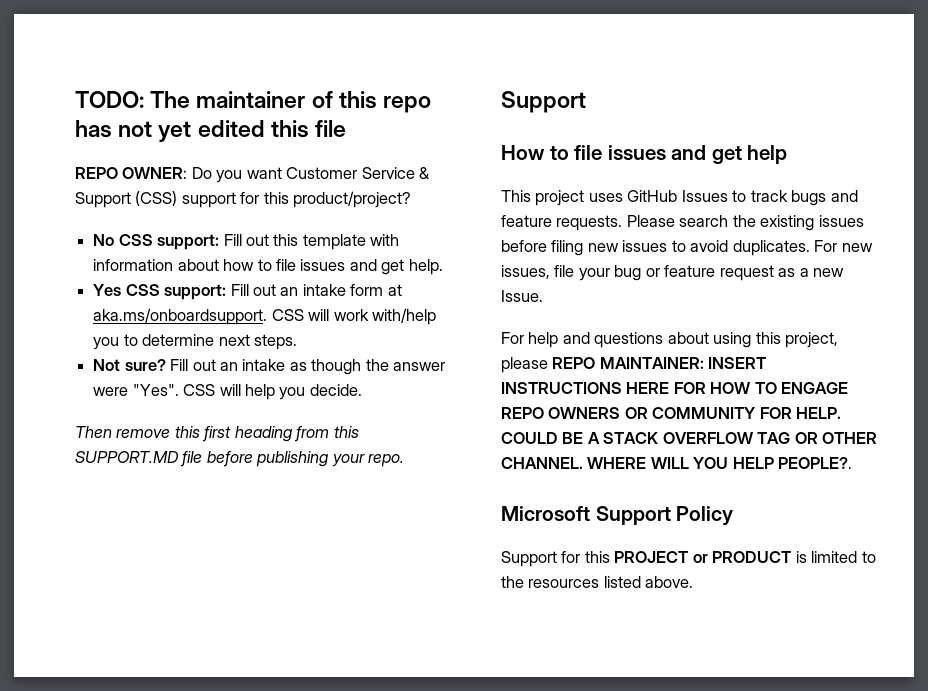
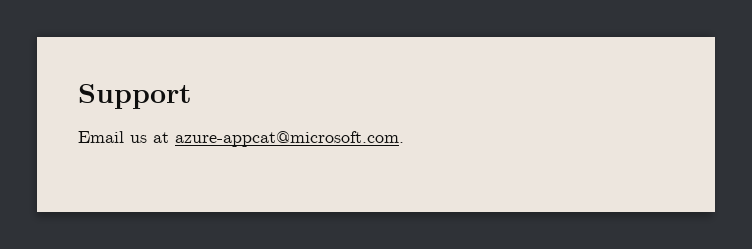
[75,91,432,113] [75,120,347,142] [75,167,431,183] [75,191,412,208] [93,234,400,250] [93,259,443,275] [93,284,402,300] [93,308,436,325] [93,334,297,350] [93,359,446,375] [93,384,362,400] [75,426,359,442] [75,451,405,467] [501,91,586,113] [501,145,788,164] [501,190,858,206] [501,215,864,231] [501,240,873,256] [501,265,845,281] [501,290,543,302] [501,332,839,348] [501,357,767,373] [501,382,849,394] [501,407,842,419] [501,432,878,444] [501,457,853,469] [501,506,734,526] [501,551,876,567] [501,576,694,588] TODO: The maintainer of this repo has not yet edited this file // REPO OWNER: Do you want Customer Service & Support (CSS) support for this product/project? // No CSS support: Fill out this template with information about how to file issues and get help. // Yes CSS support: Fill out an intake form at aka.ms/onboardsupport. CSS will work with/help you to determine next steps. // Not sure? Fill out an intake as though the answer were "Yes". CSS will help you decide. // Then remove this first heading from this SUPPORT.MD file before publishing your repo. // Support // How to file issues and get help // This project uses GitHub Issues to track bugs and feature requests. Please search the existing issues before filing new issues to avoid duplicates. For new issues, file your bug or feature request as a new Issue. // For help and questions about using this project, please REPO MAINTAINER: INSERT INSTRUCTIONS HERE FOR HOW TO ENGAGE REPO OWNERS OR COMMUNITY FOR HELP. COULD BE A STACK OVERFLOW TAG OR OTHER CHANNEL. WHERE WILL YOU HELP PEOPLE?. // Microsoft Support Policy // Support for this PROJECT or PRODUCT is limited to the resources listed above. -> [78,84,192,109] [78,131,404,147] Support // Email us at azure-appcat@microsoft.com.

